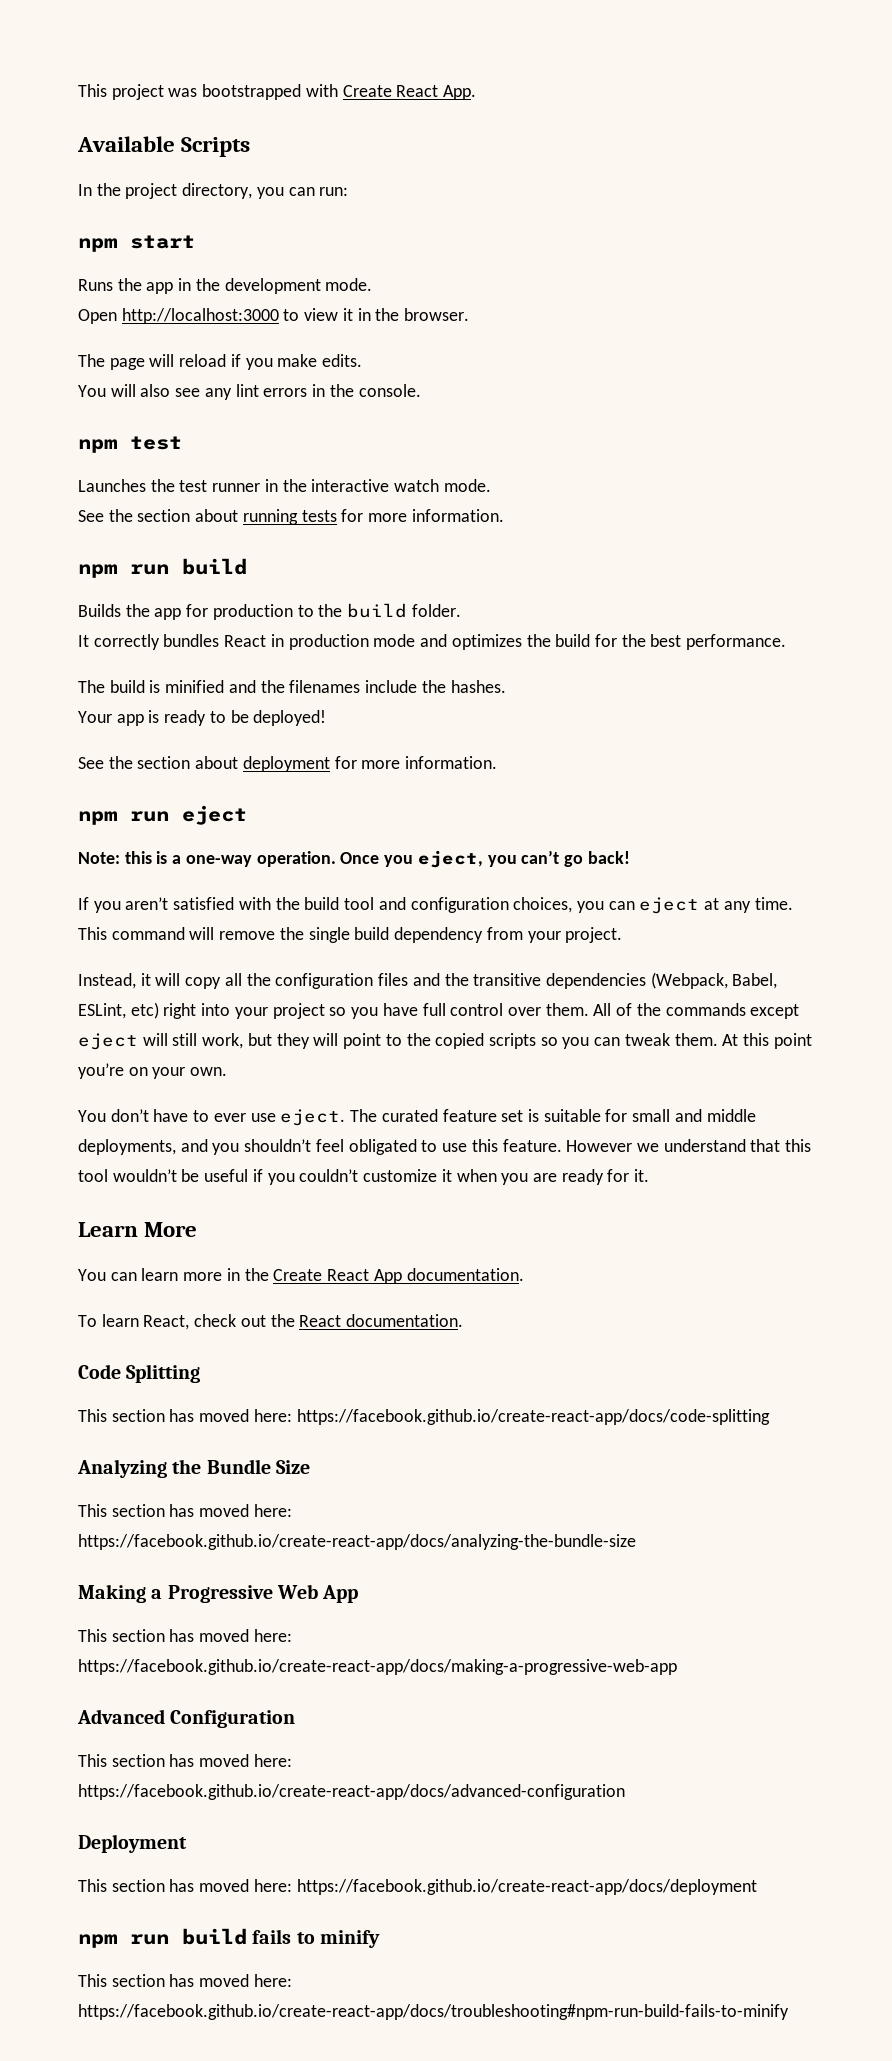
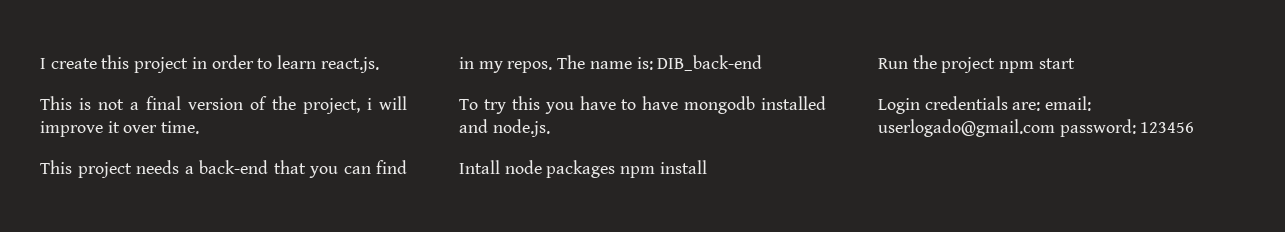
[78,84,477,100] [77,136,251,157] [78,183,349,199] [78,235,195,252] [78,278,373,294] [78,308,470,324] [78,354,363,370] [78,384,421,400] [78,436,182,453] [78,479,491,492] [78,509,504,525] [78,558,247,578] [78,603,461,620] [78,634,787,650] [78,680,506,693] [78,710,327,726] [78,756,498,772] [78,805,247,825] [78,850,630,868] [78,897,793,914] [78,927,623,943] [78,972,778,989] [78,1002,800,1019] [78,1033,812,1050] [78,1063,228,1079] [78,1109,756,1126] [78,1139,812,1155] [78,1169,650,1185] [78,1222,198,1237] [78,1268,524,1284] [78,1314,464,1330] [78,1364,201,1383] [78,1409,770,1425] [77,1459,310,1478] [78,1504,292,1517] [78,1534,636,1550] [78,1584,359,1603] [78,1629,292,1642] [78,1659,677,1675] [77,1709,296,1728] [78,1754,292,1767] [78,1784,625,1800] [78,1834,187,1853] [78,1879,757,1895] [78,1928,380,1948] [78,1974,292,1987] [78,2004,789,2020] This project was bootstrapped with Create React App. // Available Scripts // In the project directory, you can run: // npm start // Runs the app in the development mode. // Open http://localhost:3000 to view it in the browser. // The page will reload if you make edits. // You will also see any lint errors in the console. // npm test // Launches the test runner in the interactive watch mode. // See the section about running tests for more information. // npm run build // Builds the app for production to the build folder. // It correctly bundles React in production mode and optimizes the build for the best performance. // The build is minified and the filenames include the hashes. // Your app is ready to be deployed! // See the section about deployment for more information. // npm run eject // Note: this is a one-way operation. Once you eject, you can’t go back! // If you aren’t satisfied with the build tool and configuration choices, you can eject at any time. This command will remove the single build dependency from your project. // Instead, it will copy all the configuration files and the transitive dependencies (Webpack, Babel, ESLint, etc) right into your project so you have full control over them. All of the commands except eject will still work, but they will point to the copied scripts so you can tweak them. At this point you’re on your own. // You don’t have to ever use eject. The curated feature set is suitable for small and middle deployments, and you shouldn’t feel obligated to use this feature. However we understand that this tool wouldn’t be useful if you couldn’t customize it when you are ready for it. // Learn More // You can learn more in the Create React App documentation. // To learn React, check out the React documentation. // Code Splitting // This section has moved here: https://facebook.github.io/create-react-app/docs/code-splitting // Analyzing the Bundle Size // This section has moved here: https://facebook.github.io/create-react-app/docs/analyzing-the-bundle-size // Making a Progressive Web App // This section has moved here: https://facebook.github.io/create-react-app/docs/making-a-progressive-web-app // Advanced Configuration // This section has moved here: https://facebook.github.io/create-react-app/docs/advanced-configuration // Deployment // This section has moved here: https://facebook.github.io/create-react-app/docs/deployment // npm run build fails to minify // This section has moved here: https://facebook.github.io/create-react-app/docs/troubleshooting#npm-run-build-fails-to-minify -> [40,55,379,73] [40,96,407,114] [40,121,200,137] [40,160,407,178] [459,55,763,73] [459,96,826,114] [459,119,550,137] [459,160,707,178] [878,55,1075,73] [878,96,1092,114] [878,119,1195,137] I create this project in order to learn react.js. // This is not a final version of the project, i will improve it over time. // This project needs a back-end that you can find in my repos. The name is: DIB_back-end // To try this you have to have mongodb installed and node.js. // Intall node packages npm install // Run the project npm start // Login credentials are: email: userlogado@gmail.com password: 123456

